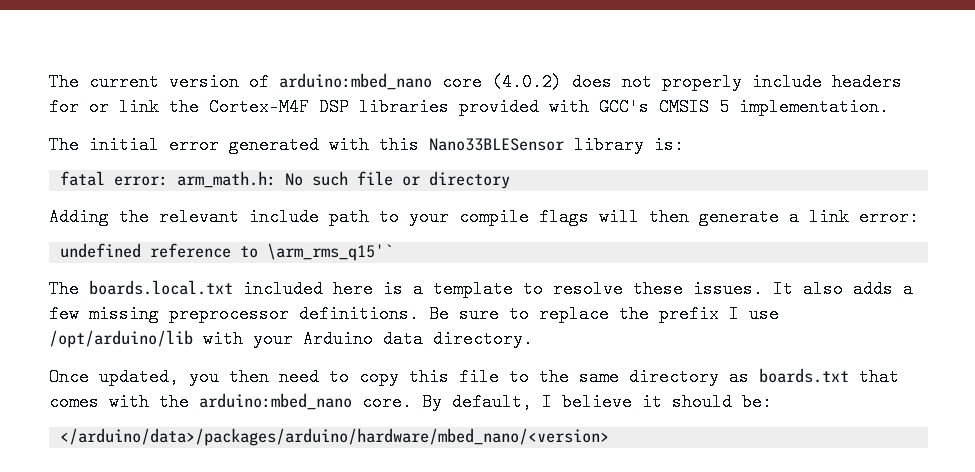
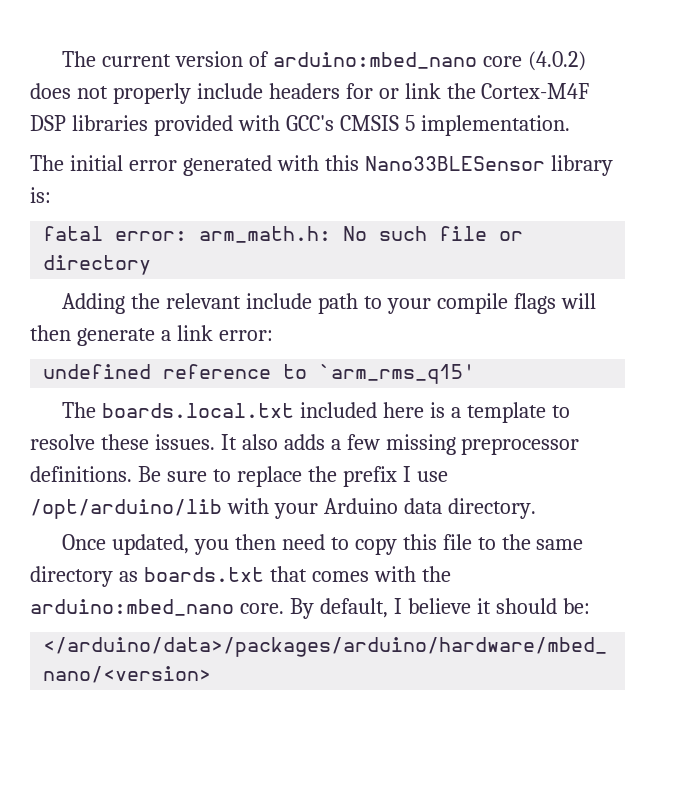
[267,243,394,261] \arm_rms_q15'` -> [319,364,476,384] `arm_rms_q15'

